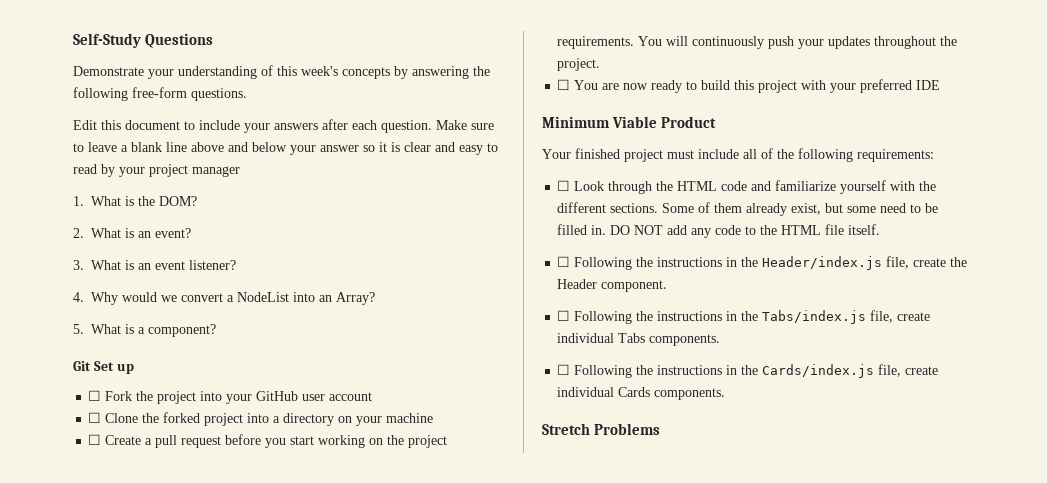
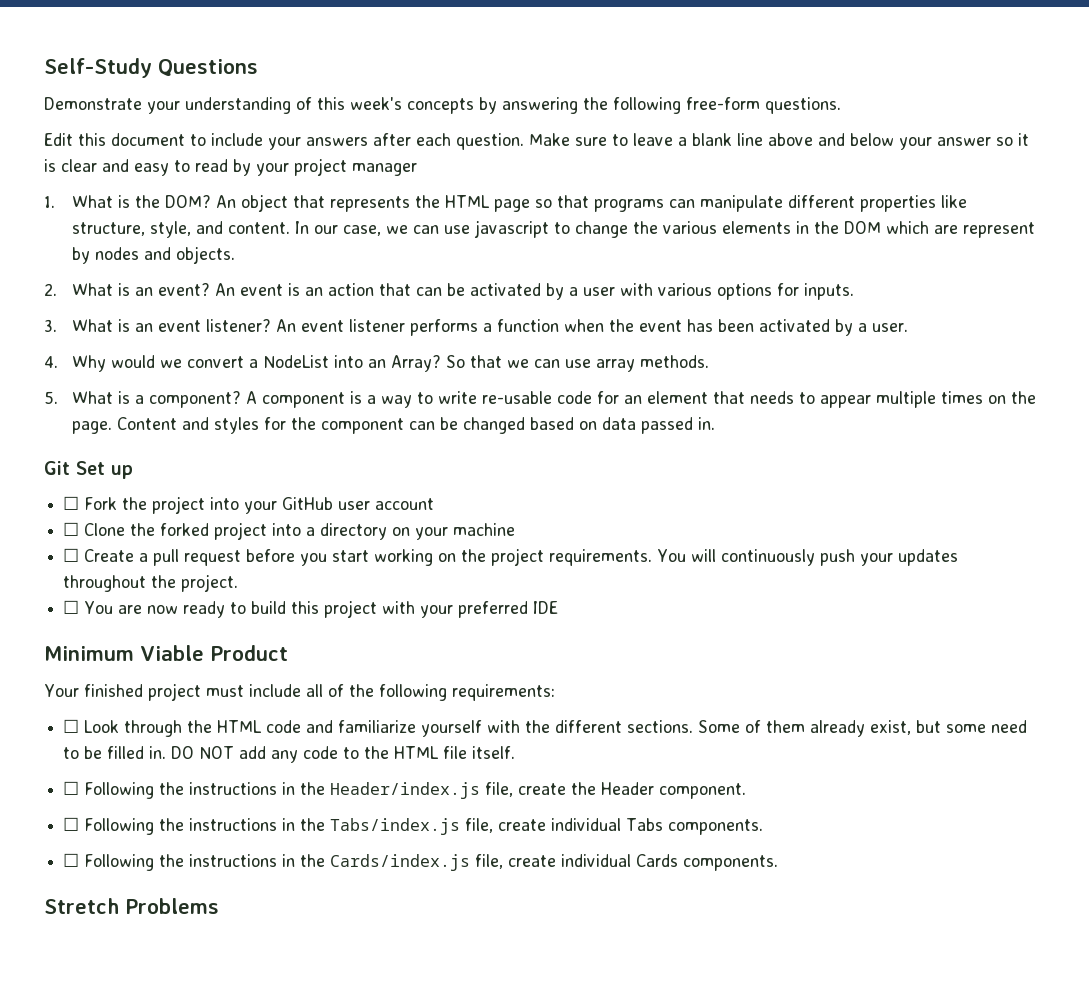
(197, 201) none -> [216,194,968,212] [72,220,1036,238] [72,246,236,264] An object that represents the HTML page so that programs can manipulate different properties like structure, style, and content. In our case, we can use javascript to change the various elements in the DOM which are represent by nodes and objects.
(191, 233) none -> [215,283,855,300] An event is an action that can be activated by a user with various options for inputs.
(236, 265) none -> [276,319,909,336] An event listener performs a function when the event has been activated by a user.
(375, 298) none -> [446,355,710,372] So that we can use array methods.
(216, 330) none -> [246,391,1037,408] [72,417,716,434] A component is a way to write re-usable code for an element that needs to appear multiple times on the page. Content and styles for the component can be changed based on data passed in.

